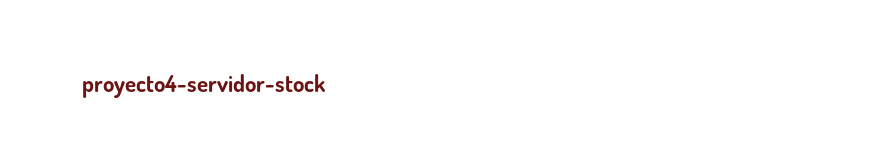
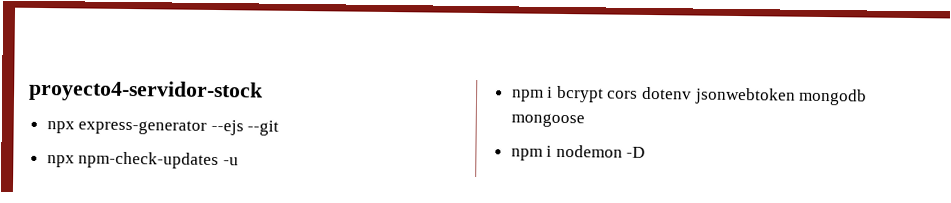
(326, 86) none -> [46,119,280,136] [46,151,239,170] [511,85,868,106] [510,113,585,128] [510,144,646,161] // npx express-generator --ejs --git // npx npm-check-updates -u // npm i bcrypt cors dotenv jsonwebtoken mongodb mongoose // npm i nodemon -D

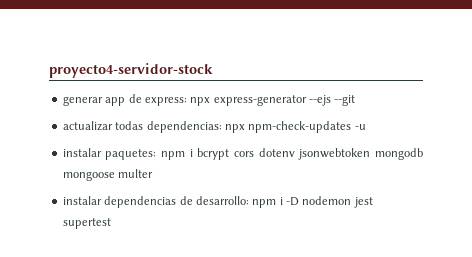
(263, 91) none -> [62,94,187,106] generar app de express:
(280, 128) none -> [62,121,222,133] actualizar todas dependencias:
(239, 161) none -> [62,148,157,160] instalar paquetes:
[510,144,646,161] // npm i nodemon -D -> [118,169,154,178] [62,196,373,208] [62,218,111,229] multer // instalar dependencias de desarrollo: npm i -D nodemon jest supertest

